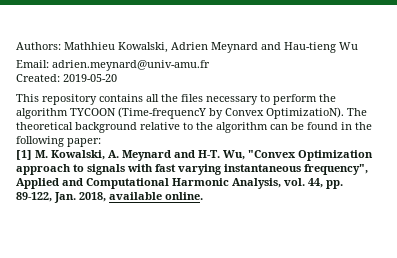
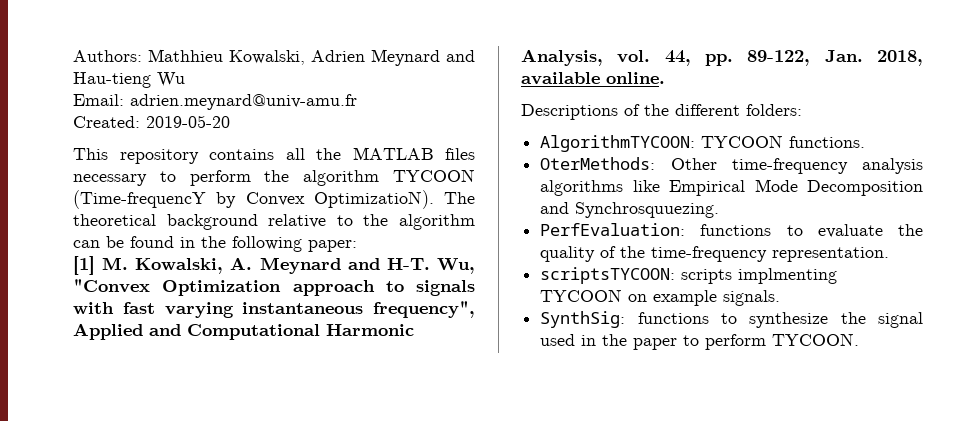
(178, 98) none -> [352,147,434,160] MATLAB
(203, 196) none -> [521,104,802,120] [540,135,866,152] [540,157,923,174] [540,179,923,196] [540,202,720,218] [540,223,923,238] [540,246,890,262] [540,267,838,284] [540,289,781,306] [540,311,923,328] [540,333,860,350] // Descriptions of the different folders: // AlgorithmTYCOON: TYCOON functions. // OterMethods: Other time-frequency analysis algorithms like Empirical Mode Decomposition and Synchrosquuezing. // PerfEvaluation: functions to evaluate the quality of the time-frequency representation. // scriptsTYCOON: scripts implmenting TYCOON on example signals. // SynthSig: functions to synthesize the signal used in the paper to perform TYCOON.

